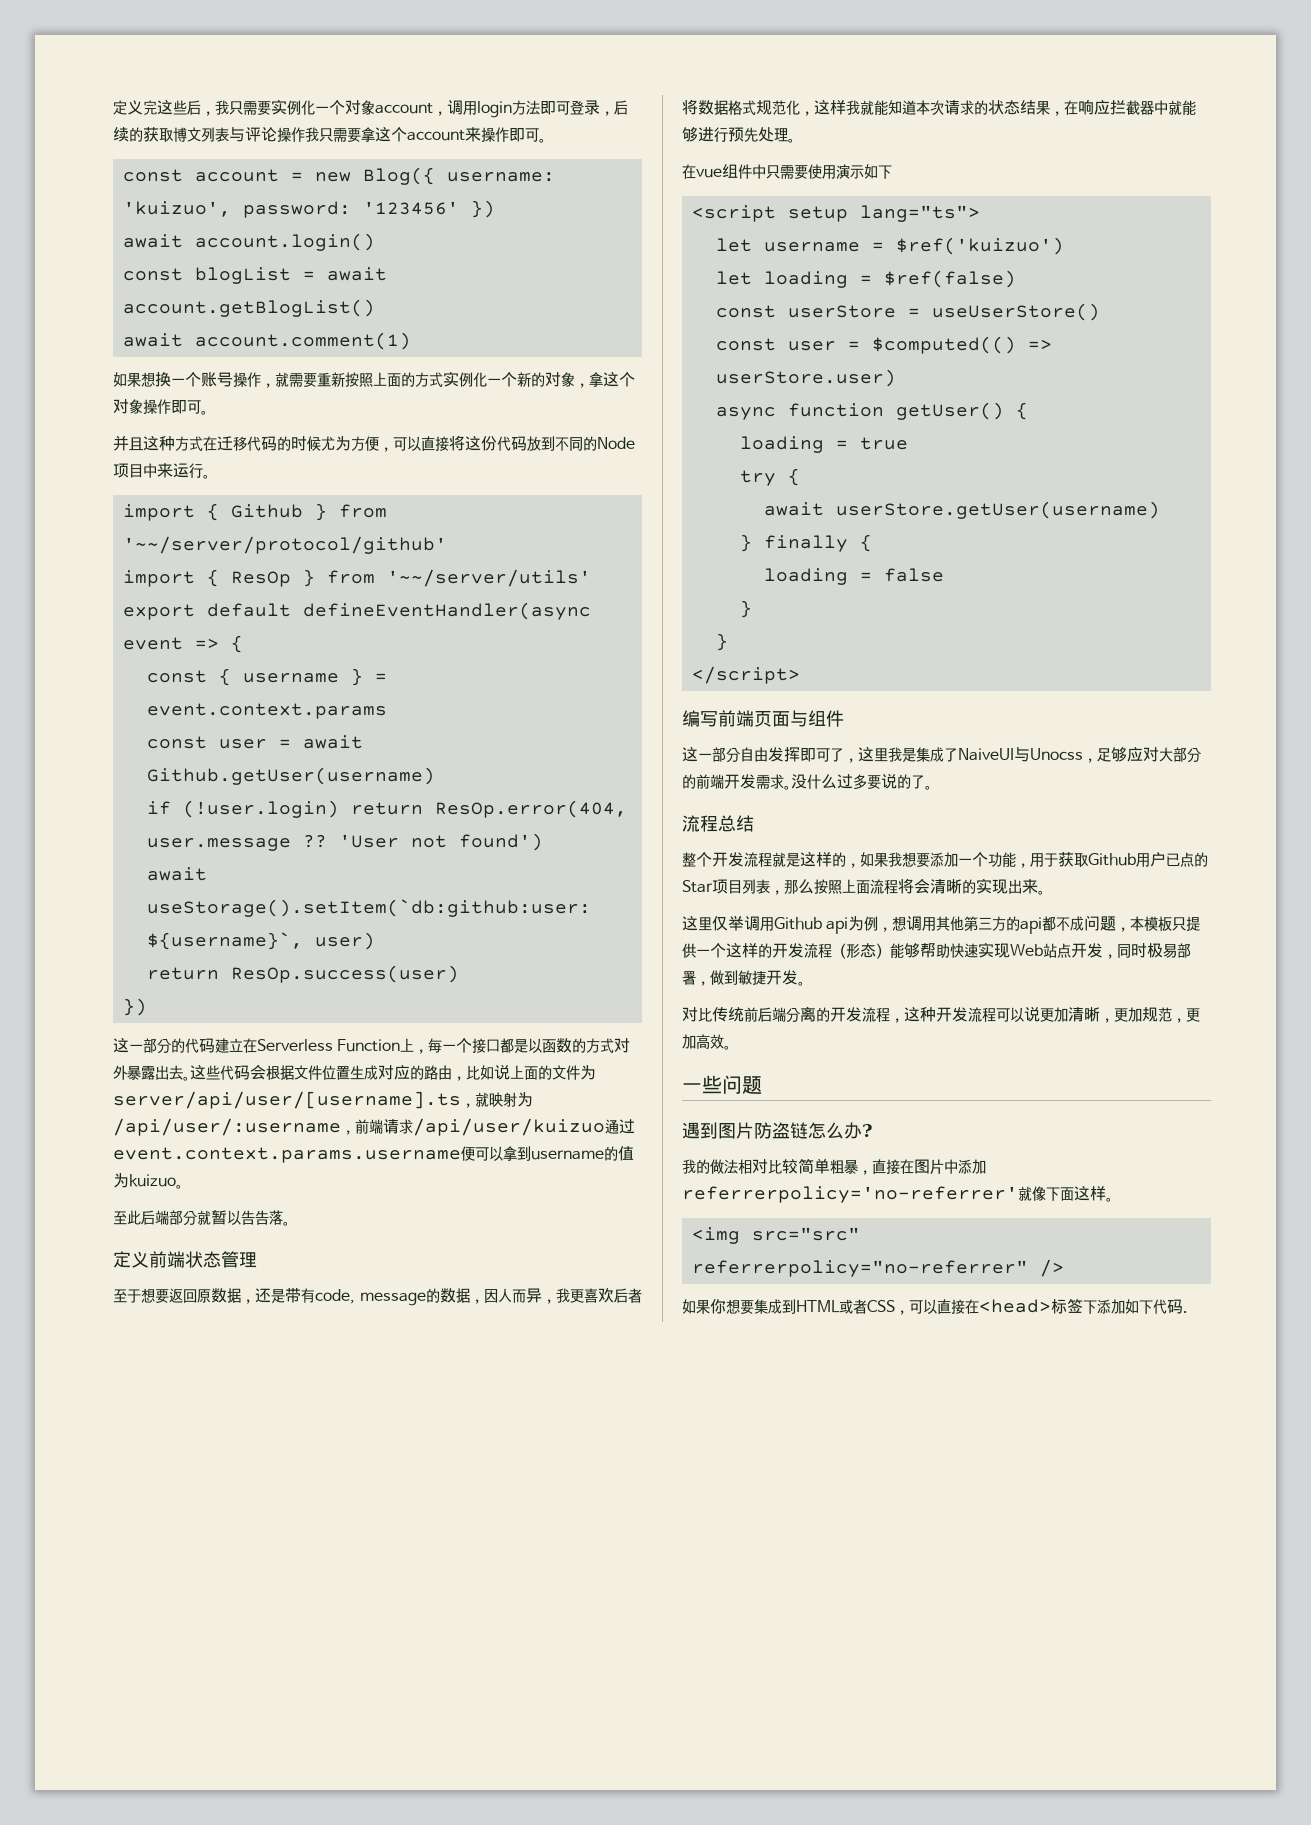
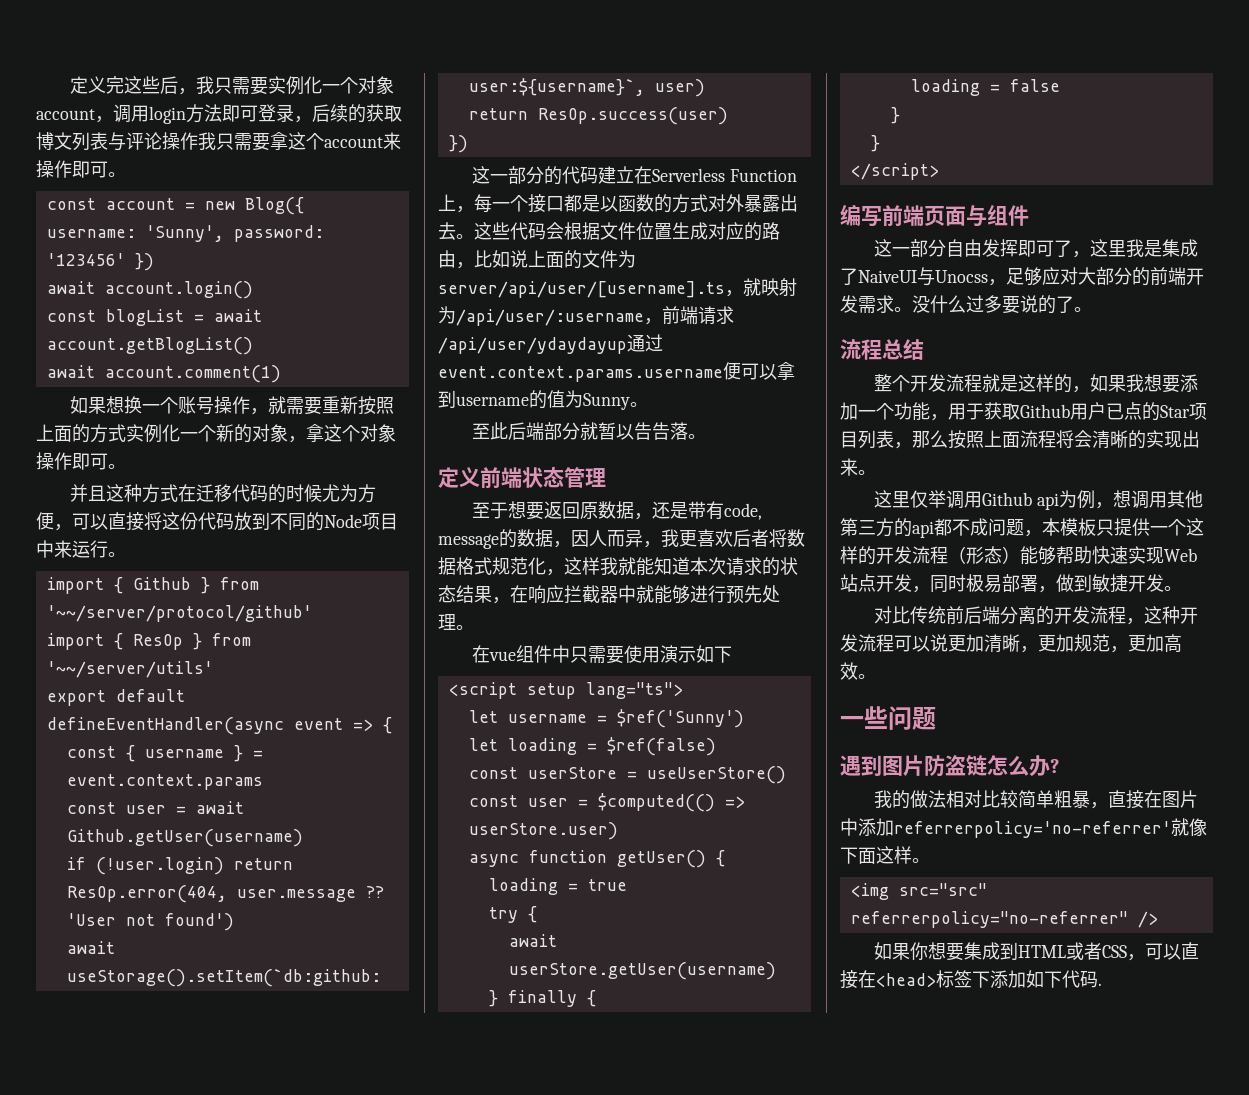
[122,201,231,217] 'kuizuo', -> [145,225,224,242] 'Sunny',
[413,1118,605,1136] /api/user/kuizuo -> [438,337,627,354] /api/user/ydaydayup
[129,1174,176,1187] kuizuo -> [583,393,630,410] Sunny
[895,237,1064,255] $ref('kuizuo') -> [616,709,744,728] $ref('Sunny')

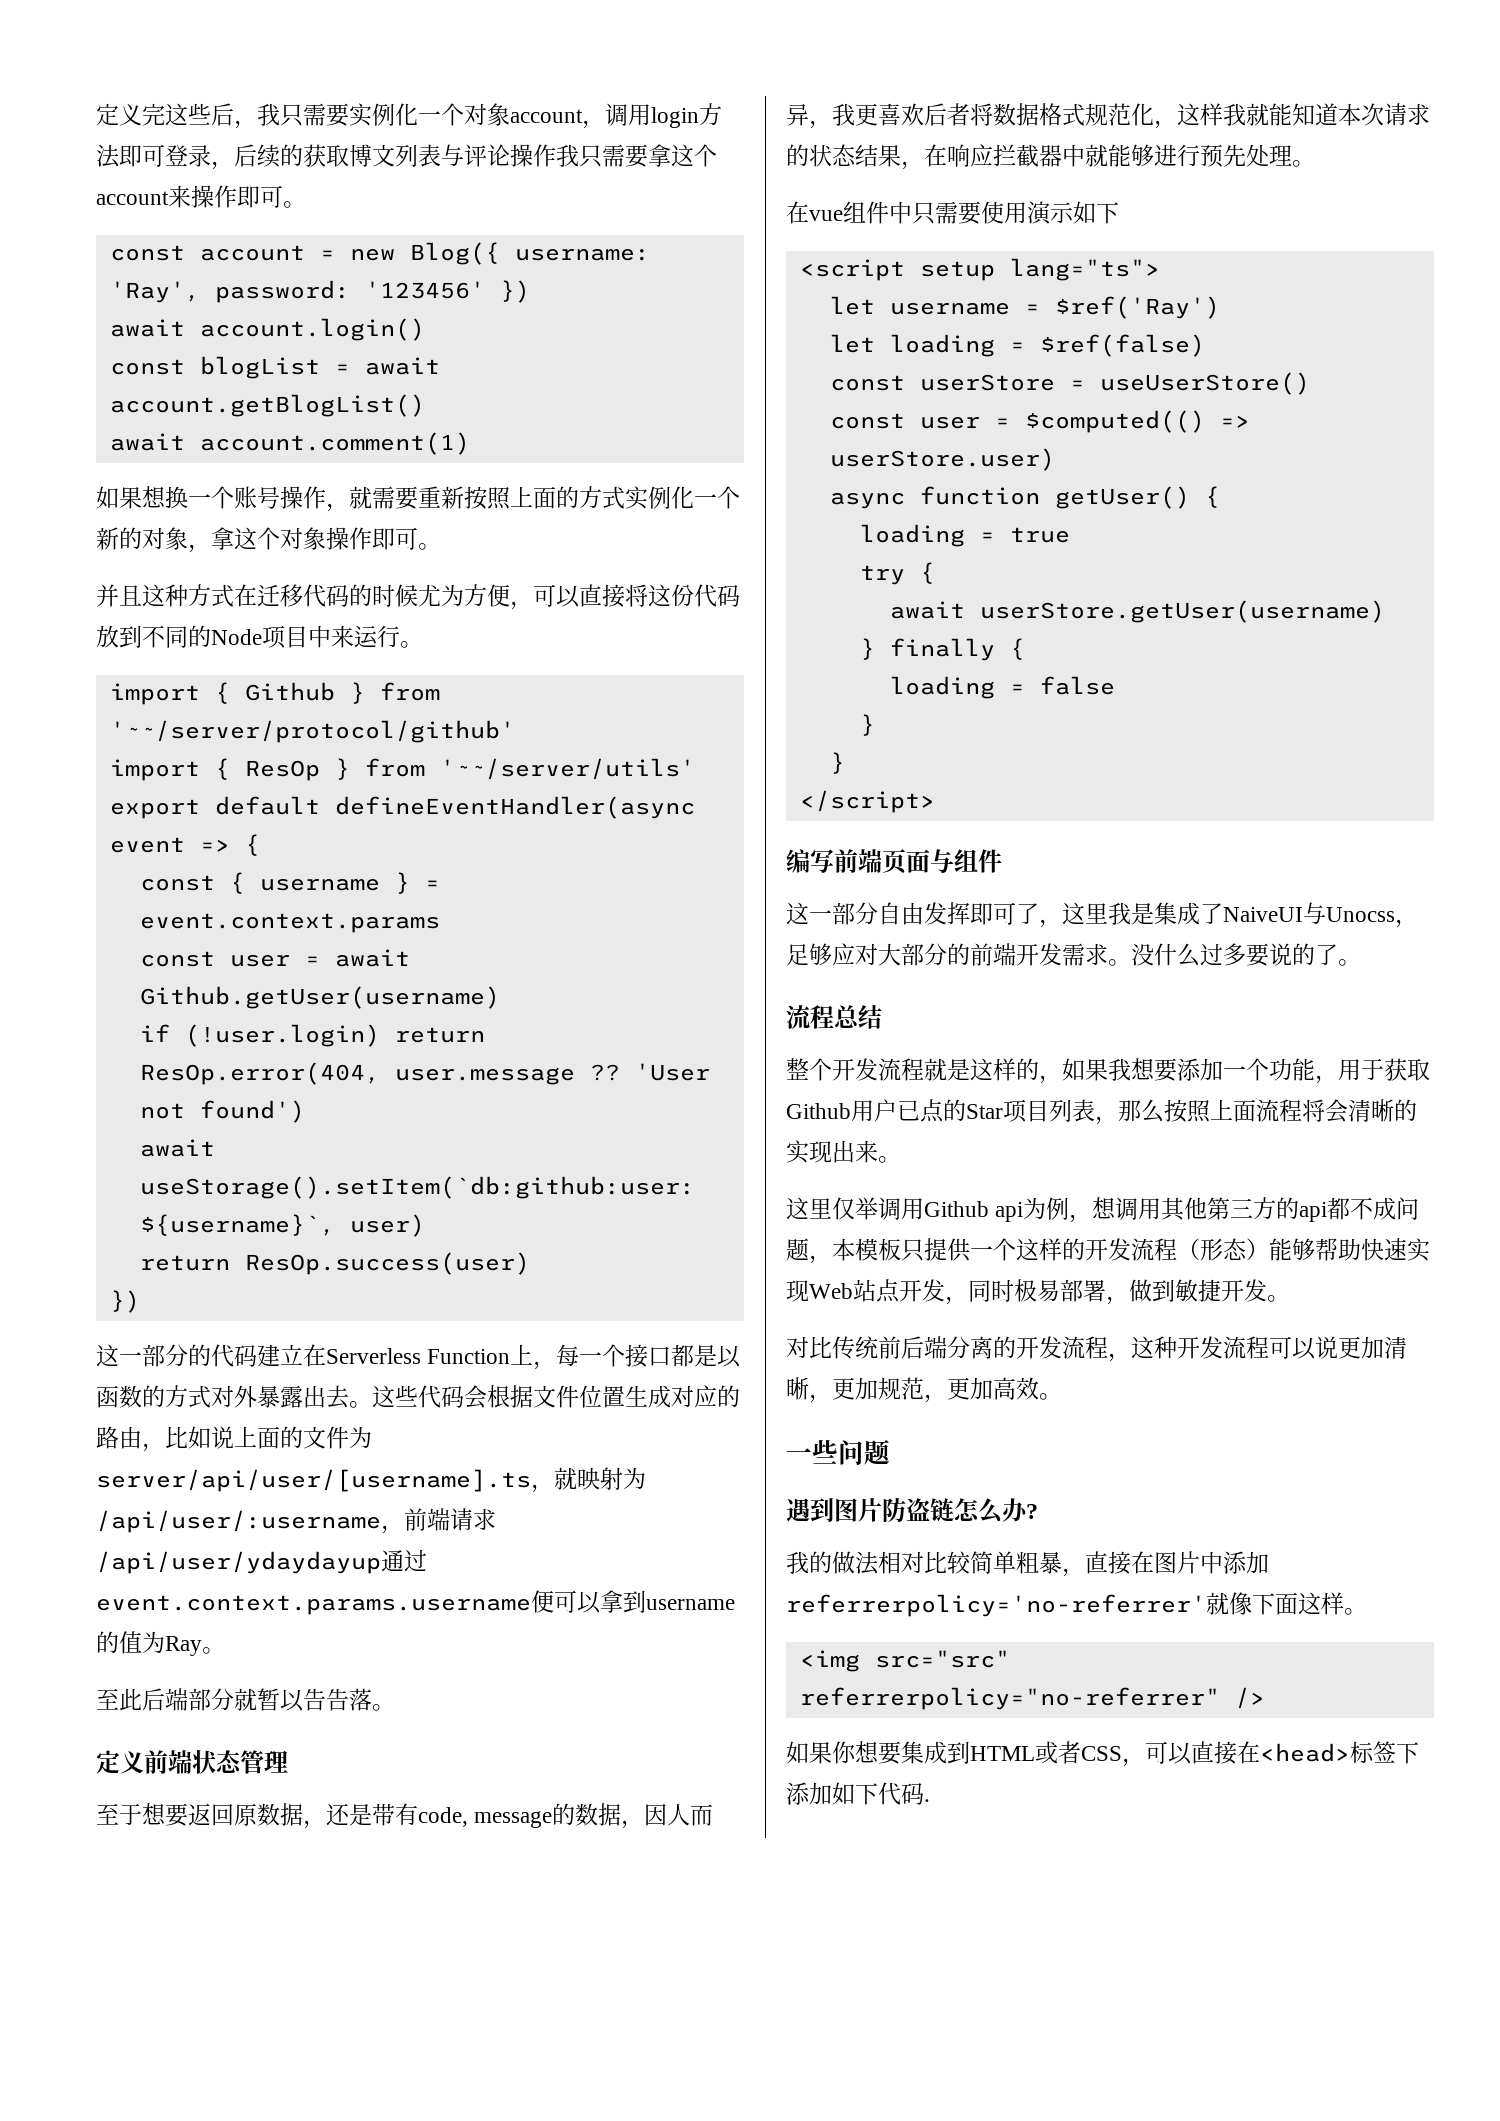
[145,225,224,242] 'Sunny', -> [109,281,200,303] 'Ray',
[583,393,630,410] Sunny -> [165,1636,202,1656] Ray
[616,709,744,728] $ref('Sunny') -> [1054,296,1220,319] $ref('Ray')

